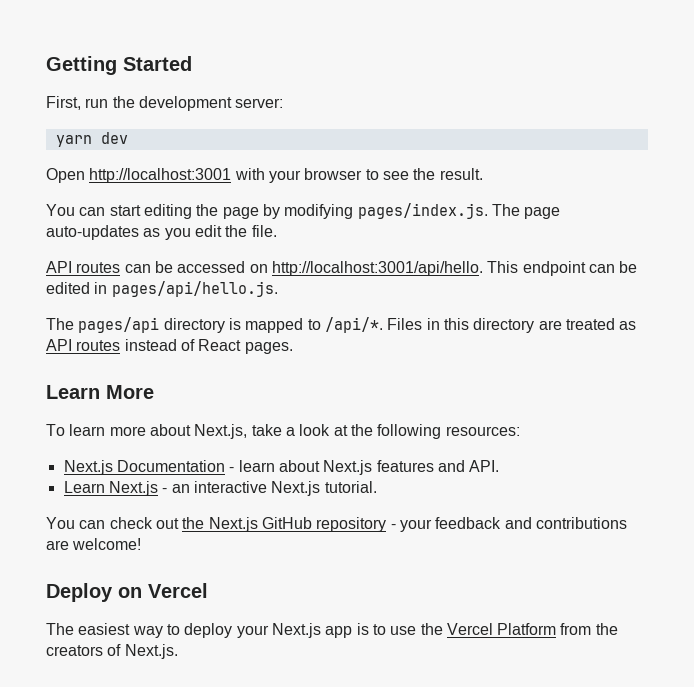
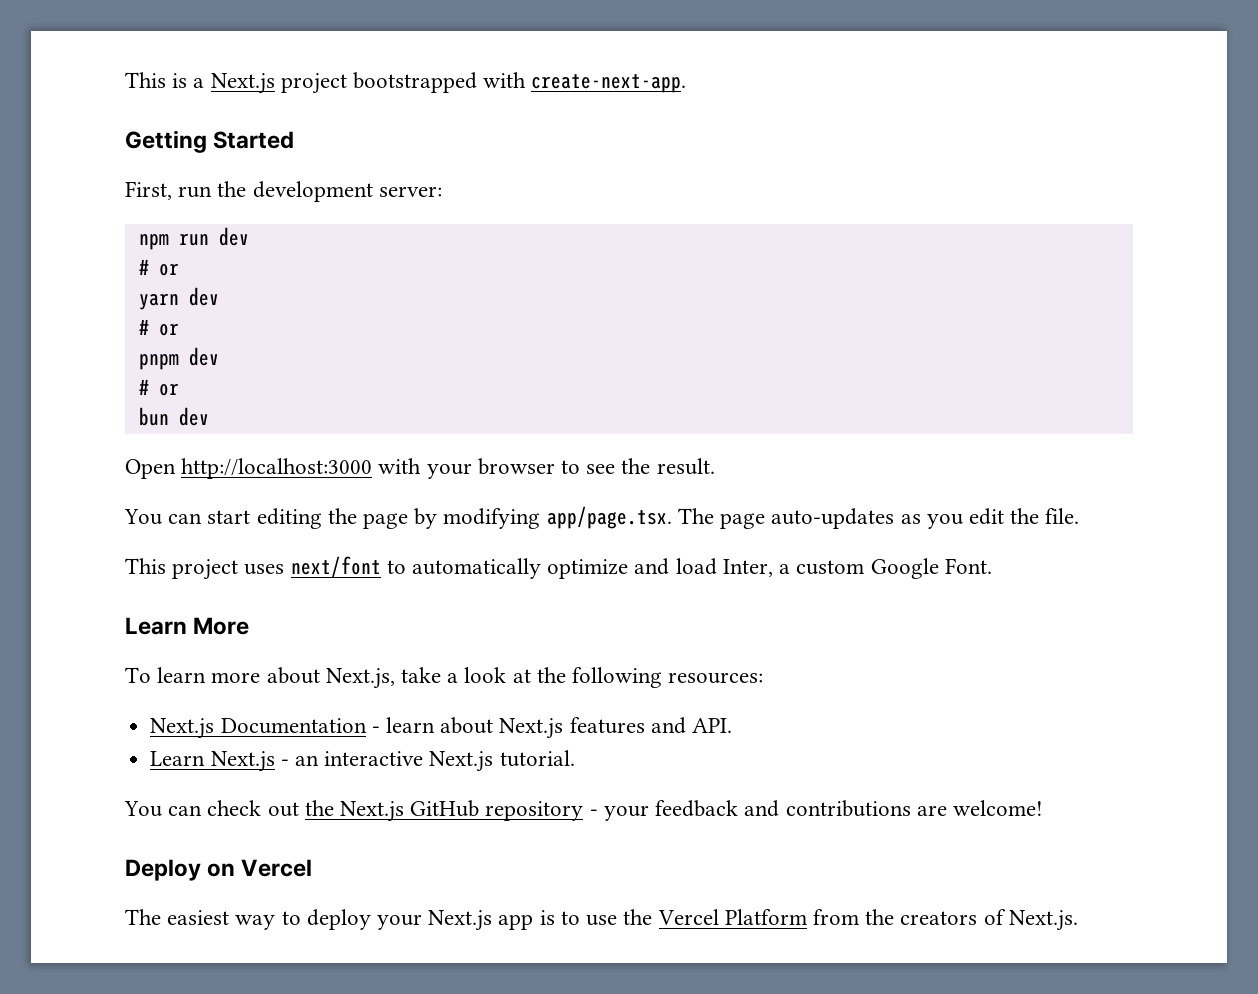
(46, 65) none -> [125,72,687,94] This is a Next.js project bootstrapped with create-next-app. //
[55,135,92,147] yarn -> [138,227,249,250] [138,259,179,276] [138,287,219,310] [138,319,179,336] [138,347,219,370] [138,379,179,396] [138,407,169,426] npm run dev // # or // yarn dev // # or // pnpm dev // # or // bun
[89,168,232,183] http://localhost:3001 -> [181,458,373,479] http://localhost:3000
[357,203,488,219] pages/index.js. -> [546,506,672,529] app/page.tsx.
[46,261,638,276] [46,281,278,297] [46,317,637,333] [46,339,293,354] API routes can be accessed on http://localhost:3001/api/hello. This endpoint can be edited in pages/api/hello.js. // The pages/api directory is mapped to /api/*. Files in this directory are treated as API routes instead of React pages. -> [125,556,992,580] This project uses next/font to automatically optimize and load Inter, a custom Google Font.

